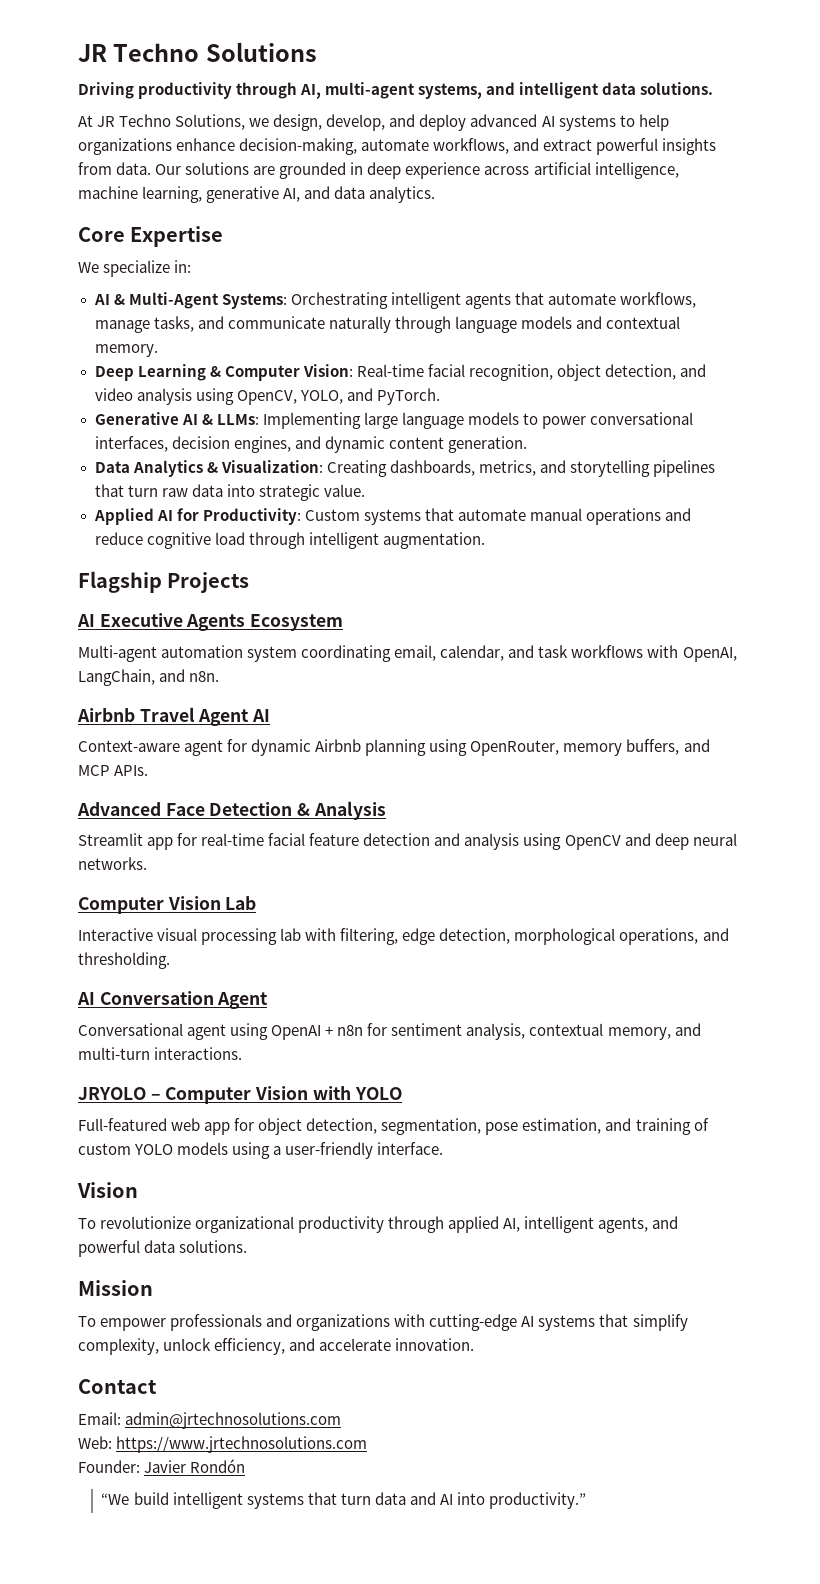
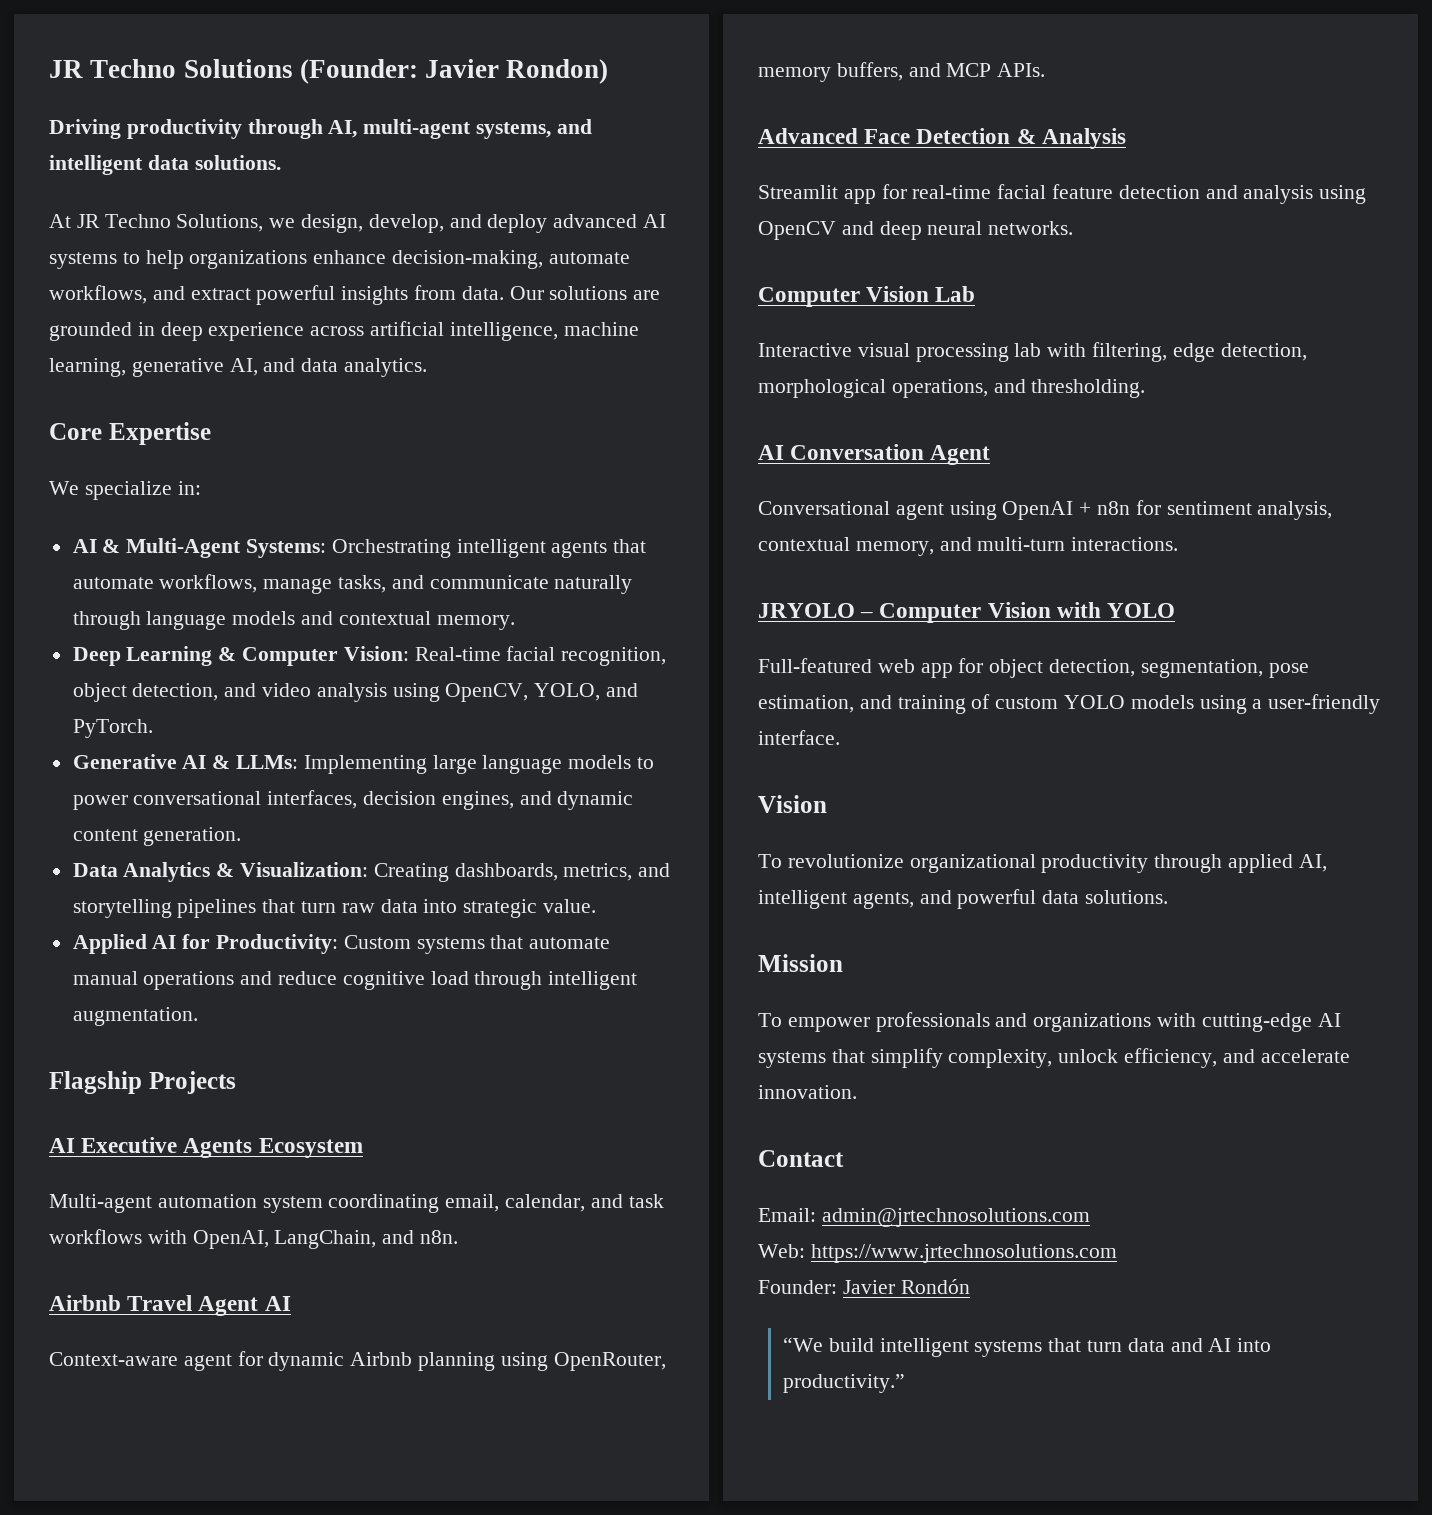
(317, 52) none -> [299,59,609,84] (Founder: Javier Rondon)

